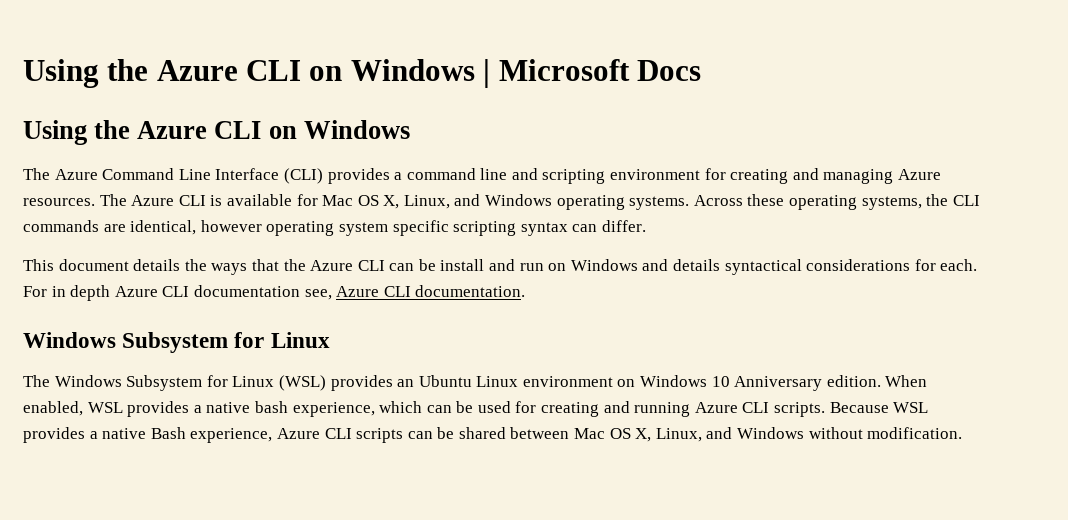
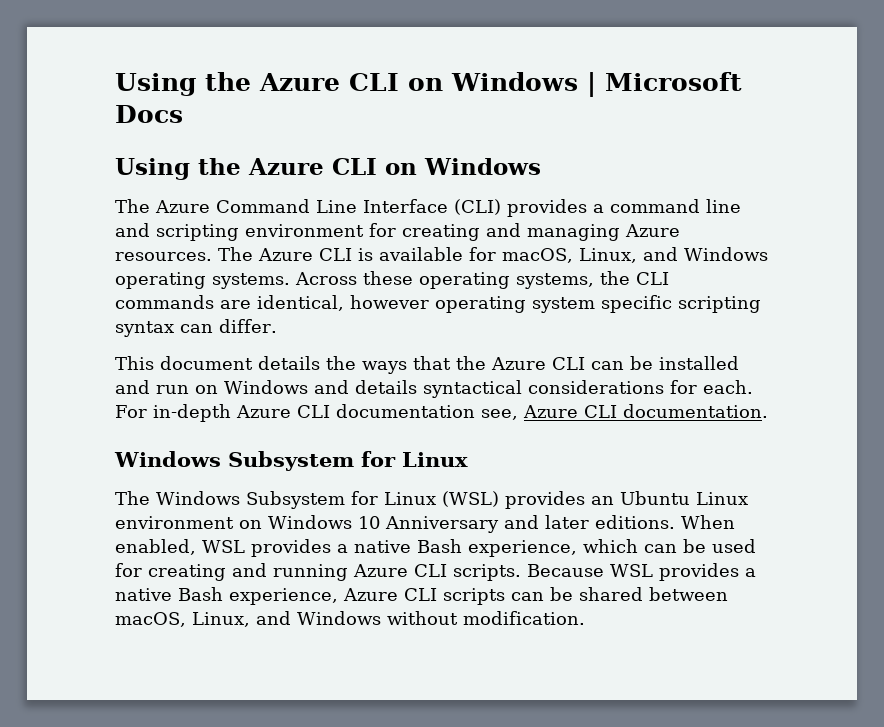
[322,195,400,209] Mac OS X, -> [502,248,573,263] macOS,
[440,259,485,271] install -> [659,356,739,370] installed
[51,285,111,301] in depth -> [152,404,231,422] in-depth
[826,375,881,387] edition. -> [504,515,675,529] and later editions.
[254,401,288,413] bash -> [417,539,462,553] Bash
[574,428,652,442] Mac OS X, -> [115,612,186,627] macOS,

